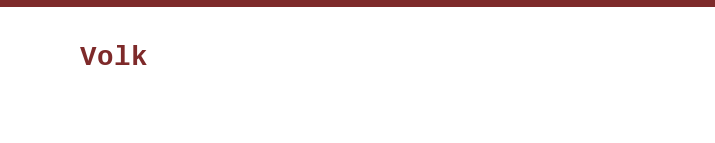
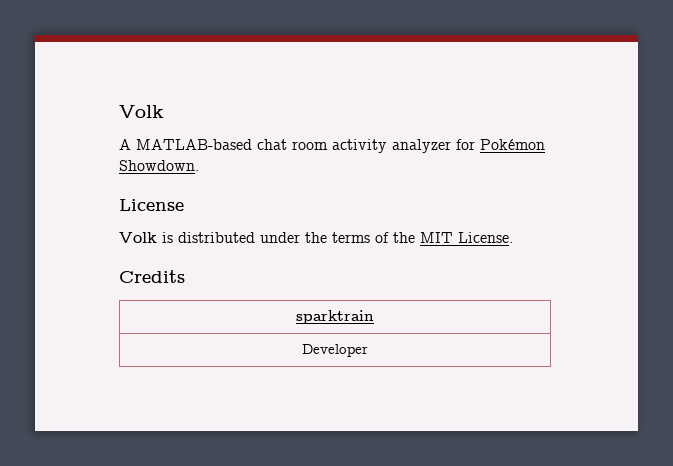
[80,45,148,65] Volk -> [119,105,164,118] [119,139,545,153] [119,160,199,171] [119,199,184,211] [119,232,513,243] [119,270,185,283] [296,310,374,324] [302,344,368,357] Volk // A MATLAB-based chat room activity analyzer for Pokémon Showdown. // License // Volk is distributed under the terms of the MIT License. // Credits // sparktrain // Developer

